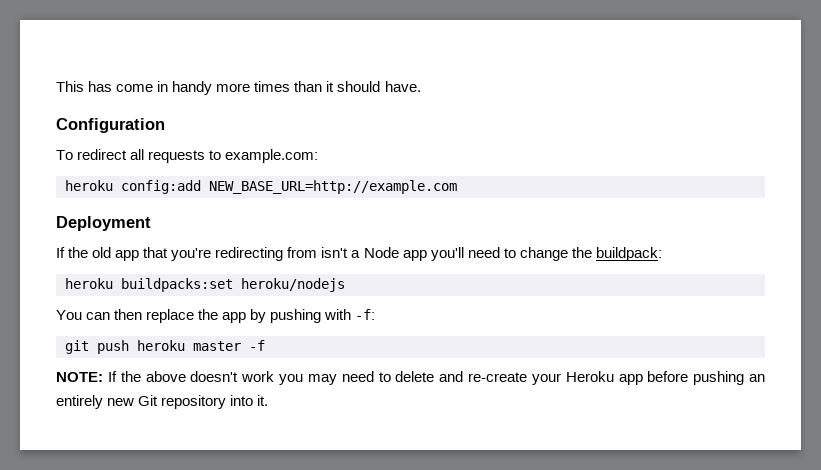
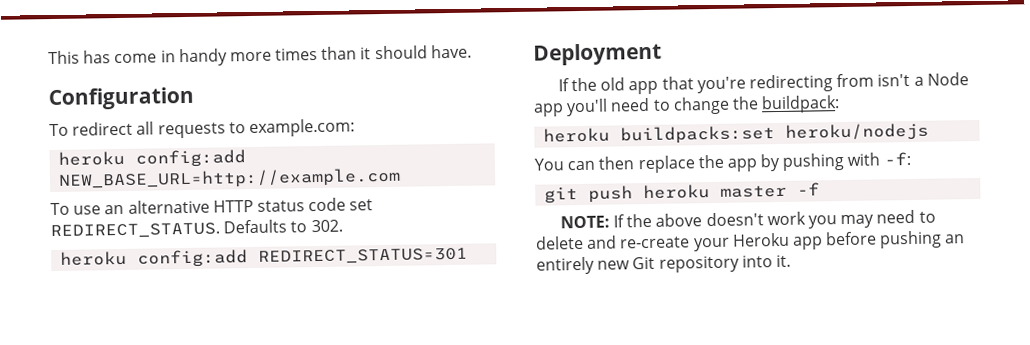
(457, 187) none -> [50,197,374,216] [50,219,343,240] [60,247,469,268] // To use an alternative HTTP status code set REDIRECT_STATUS. Defaults to 302. // heroku config:add REDIRECT_STATUS=301

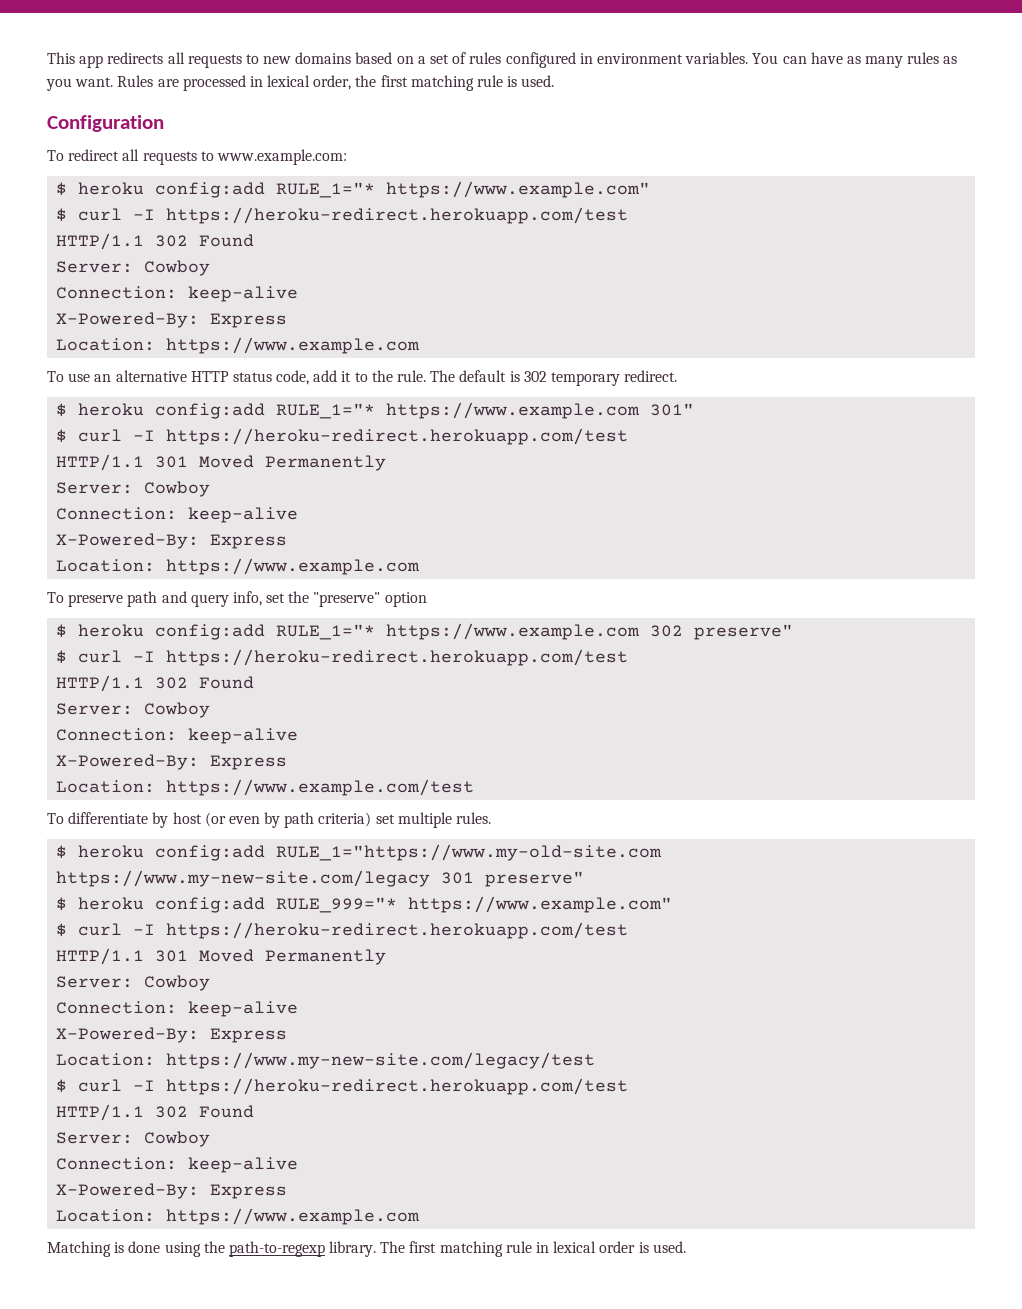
[83,44,472,67] has come in handy more times than it should have. -> [79,52,958,68] [46,75,555,91] app redirects all requests to new domains based on a set of rules configured in environment variables. You can have as many rules as you want. Rules are processed in lexical order, the first matching rule is used.
[248,118,355,138] [58,149,247,168] [58,167,402,190] example.com: // heroku config:add NEW_BASE_URL=http://example.com -> [216,149,347,165] [56,181,651,198] [56,207,629,224] [56,233,255,250] [56,260,211,276] [56,286,299,302] [56,312,288,328] [56,337,421,354] www.example.com: // $ heroku config:add RULE_1="* https://www.example.com" // $ curl -I https://heroku-redirect.herokuapp.com/test // HTTP/1.1 302 Found // Server: Cowboy // Connection: keep-alive // X-Powered-By: Express // Location: https://www.example.com
[308,197,374,212] [50,219,343,240] [60,247,469,268] [533,42,662,66] [557,72,969,95] [533,95,841,117] [543,122,930,145] [534,151,911,174] [544,182,821,204] [559,209,936,229] [535,230,966,252] [536,254,791,275] code set REDIRECT_STATUS. Defaults to 302. // heroku config:add REDIRECT_STATUS=301 // Deployment // If the old app that you're redirecting from isn't a Node app you'll need to change the buildpack: // heroku buildpacks:set heroku/nodejs // You can then replace the app by pushing with -f: // git push heroku master -f // NOTE: If the above doesn't work you may need to delete and re-create your Heroku app before pushing an entirely new Git repository into it. -> [276,370,678,386] [56,402,695,419] [56,428,629,445] [56,454,387,471] [56,481,211,497] [56,507,299,523] [56,533,288,549] [56,558,421,575] [47,591,427,607] [56,623,794,640] [56,649,629,666] [56,675,255,692] [56,702,211,718] [56,728,299,744] [56,754,288,770] [56,779,475,796] [47,812,492,828] [56,844,663,861] [56,870,585,887] [56,896,673,913] [56,922,629,939] [56,948,387,965] [56,975,211,991] [56,1001,299,1017] [56,1027,288,1043] [56,1052,596,1069] [56,1078,629,1095] [56,1104,255,1121] [56,1131,211,1147] [56,1157,299,1173] [56,1183,288,1199] [56,1208,421,1225] [47,1241,686,1257] code, add it to the rule. The default is 302 temporary redirect. // $ heroku config:add RULE_1="* https://www.example.com 301" // $ curl -I https://heroku-redirect.herokuapp.com/test // HTTP/1.1 301 Moved Permanently // Server: Cowboy // Connection: keep-alive // X-Powered-By: Express // Location: https://www.example.com // To preserve path and query info, set the "preserve" option // $ heroku config:add RULE_1="* https://www.example.com 302 preserve" // $ curl -I https://heroku-redirect.herokuapp.com/test // HTTP/1.1 302 Found // Server: Cowboy // Connection: keep-alive // X-Powered-By: Express // Location: https://www.example.com/test // To differentiate by host (or even by path criteria) set multiple rules. // $ heroku config:add RULE_1="https://www.my-old-site.com https://www.my-new-site.com/legacy 301 preserve" // $ heroku config:add RULE_999="* https://www.example.com" // $ curl -I https://heroku-redirect.herokuapp.com/test // HTTP/1.1 301 Moved Permanently // Server: Cowboy // Connection: keep-alive // X-Powered-By: Express // Location: https://www.my-new-site.com/legacy/test // $ curl -I https://heroku-redirect.herokuapp.com/test // HTTP/1.1 302 Found // Server: Cowboy // Connection: keep-alive // X-Powered-By: Express // Location: https://www.example.com // Matching is done using the path-to-regexp library. The first matching rule in lexical order is used.

